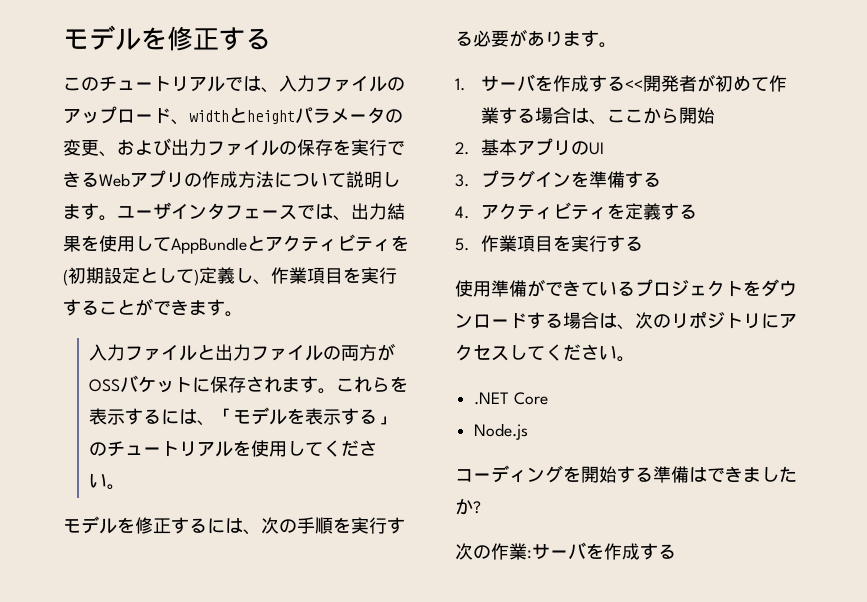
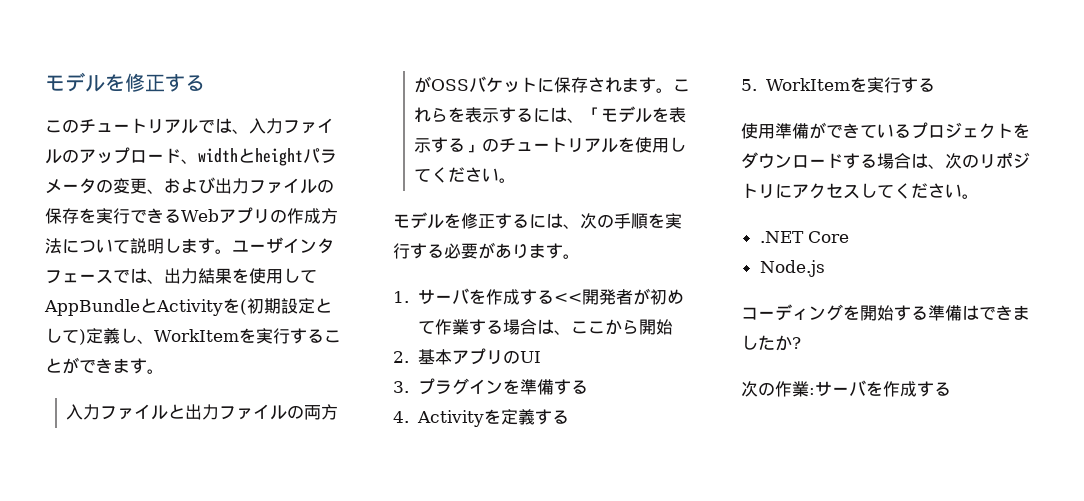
[265,234,391,252] アクティビティ -> [156,299,223,316] Activity
[271,267,343,284] 作業項目 -> [154,329,239,342] WorkItem
[480,202,607,220] アクティビティ -> [416,410,484,427] Activity
[480,235,553,252] 作業項目 -> [765,78,851,91] WorkItem

